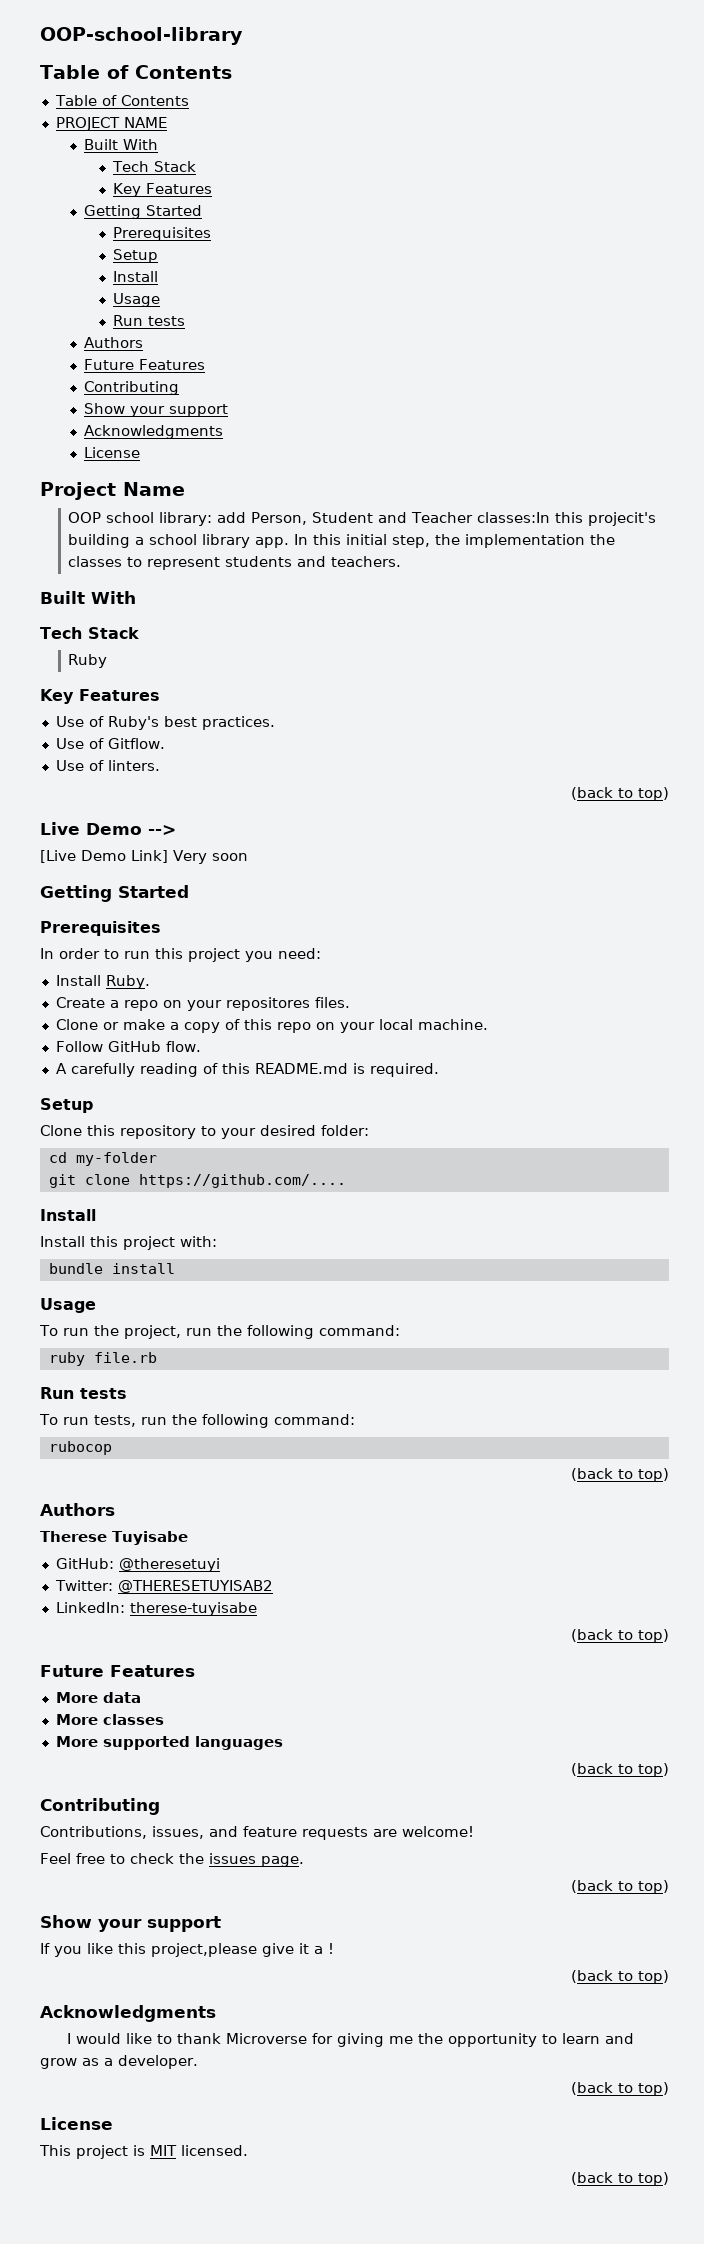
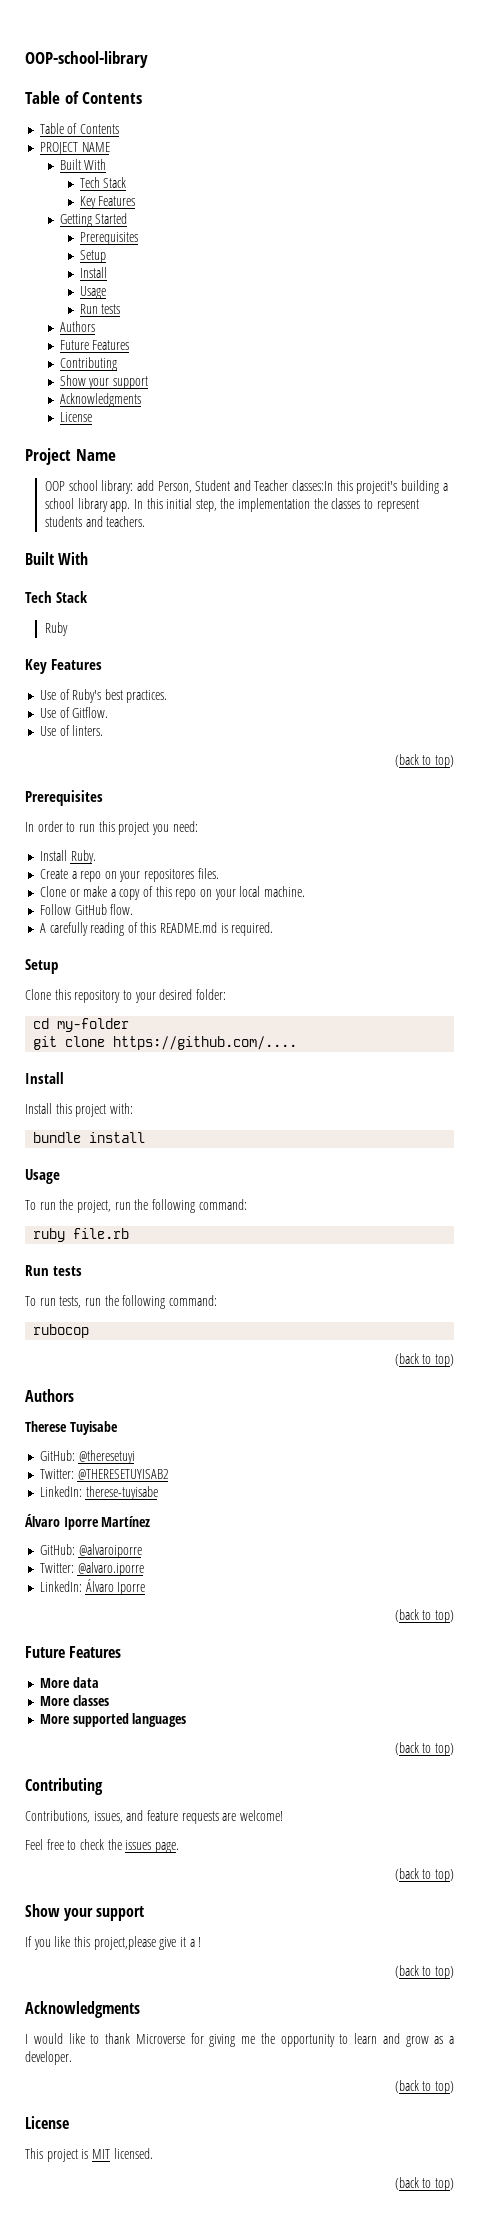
[40,822,176,835] [40,850,248,864] [40,885,189,902] // Live Demo --> // [Live Demo Link] Very soon // Getting Started -> (454, 761) none
(257, 1609) none -> [25,1514,151,1530] [39,1544,142,1558] [39,1562,144,1576] [39,1579,146,1595] // Álvaro Iporre Martínez // GitHub: @alvaroiporre // Twitter: @alvaro.iporre // LinkedIn: Álvaro Iporre

